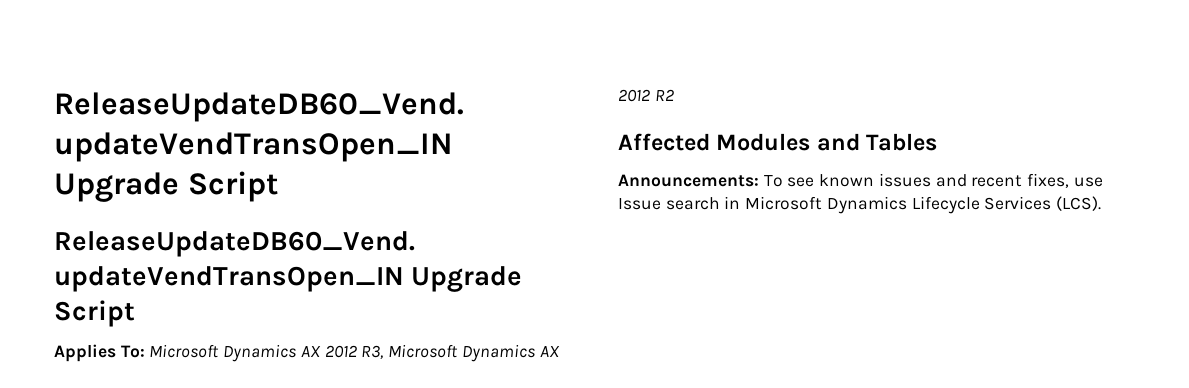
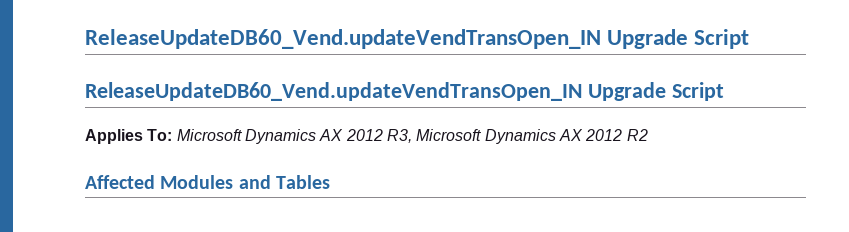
[618,173,1103,188] [618,196,1102,214] // Announcements: To see known issues and recent fixes, use Issue search in Microsoft Dynamics Lifecycle Services (LCS). -> (331, 182) none

